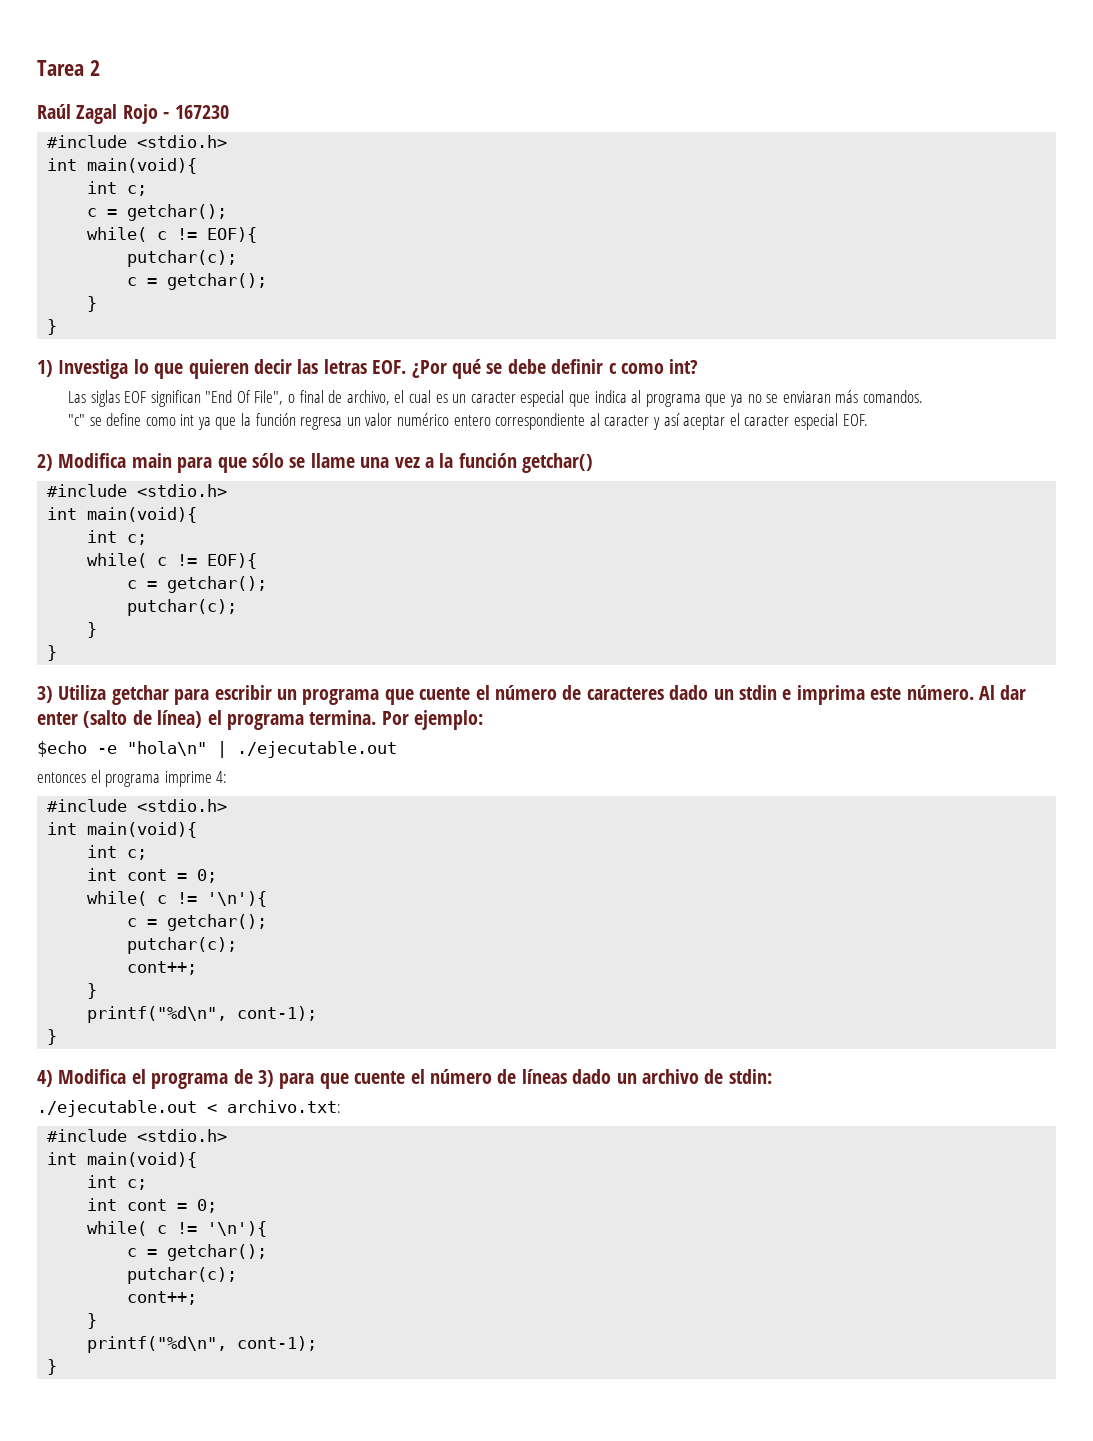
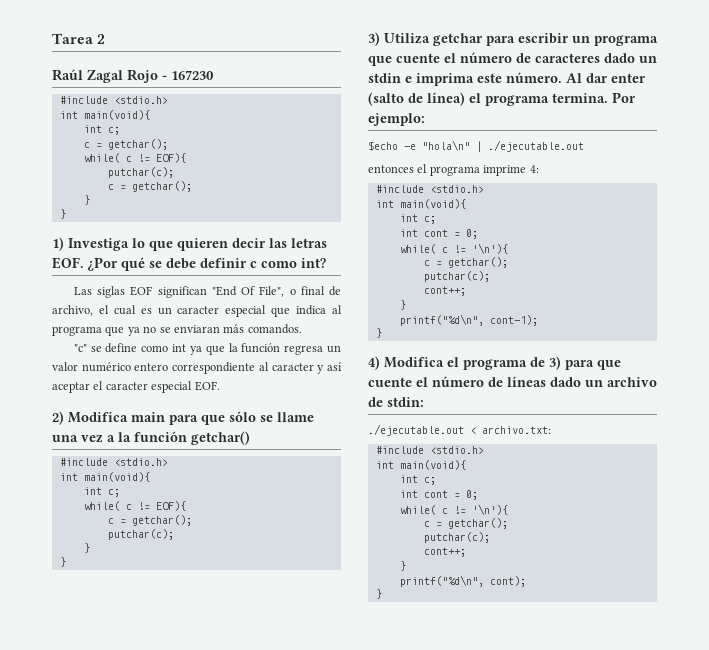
[237,1336,318,1351] cont-1); -> [489,576,526,587] cont);

